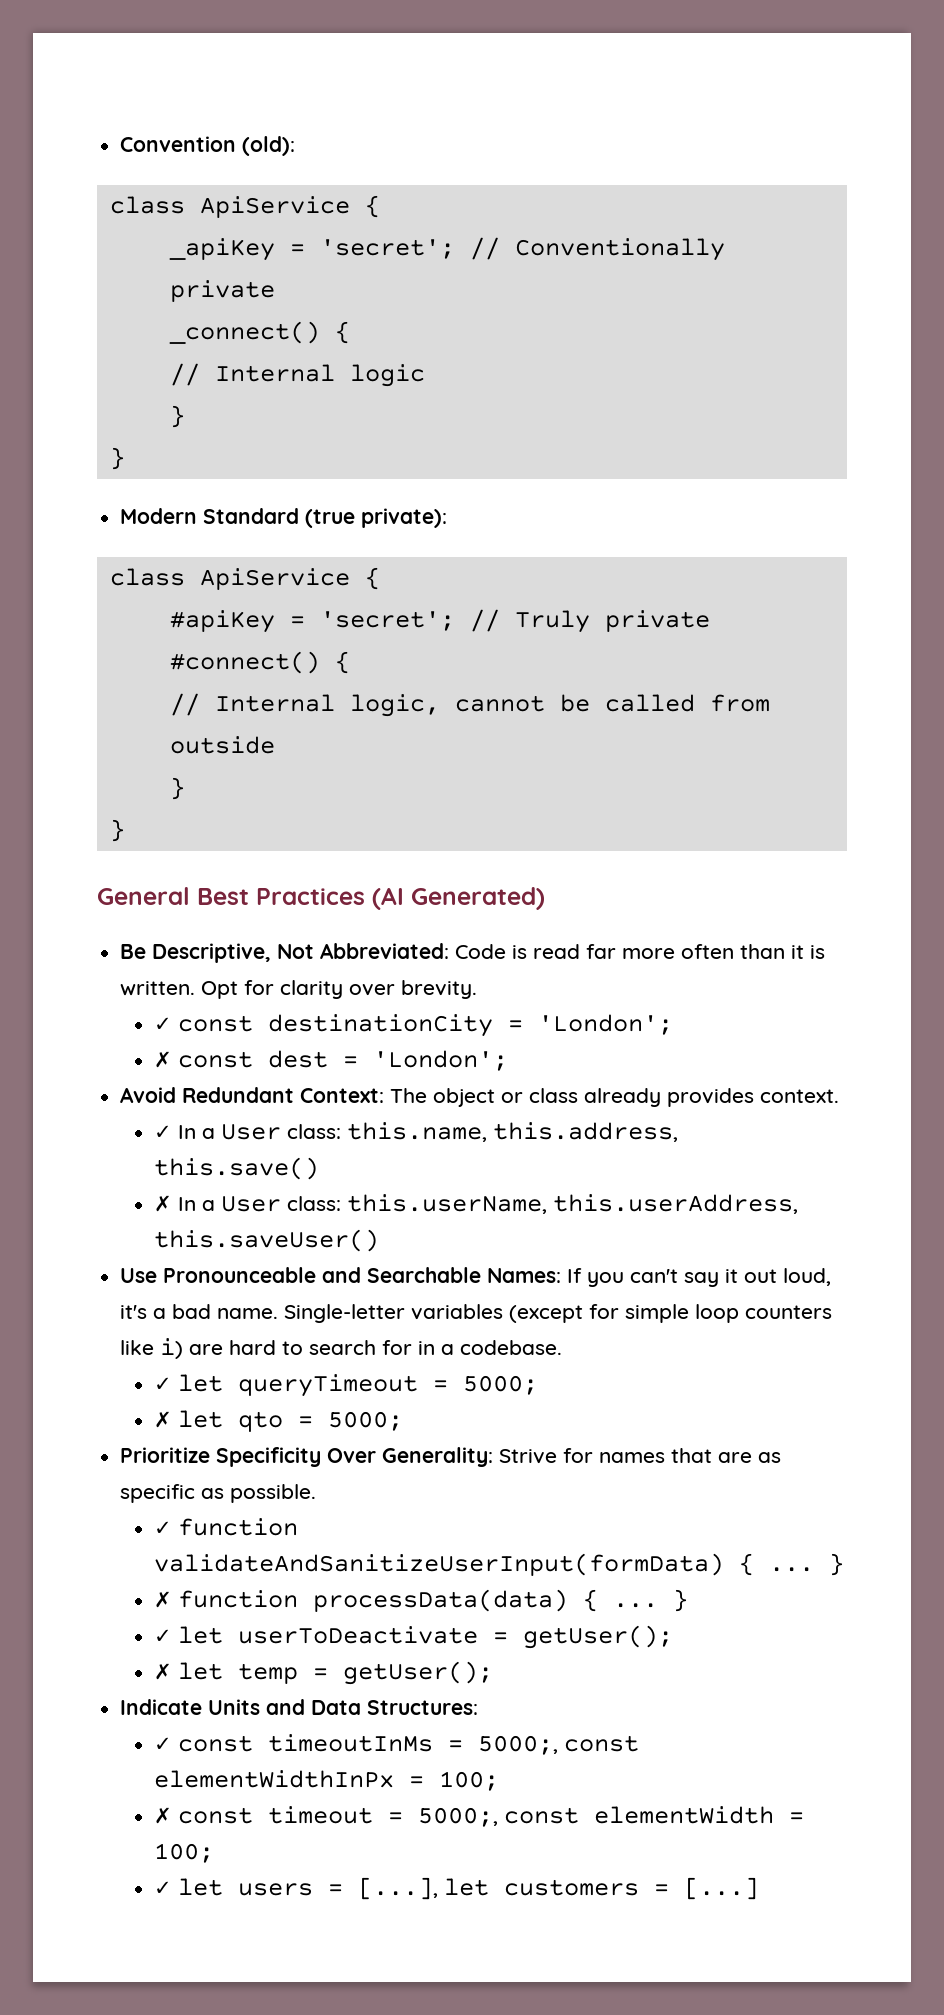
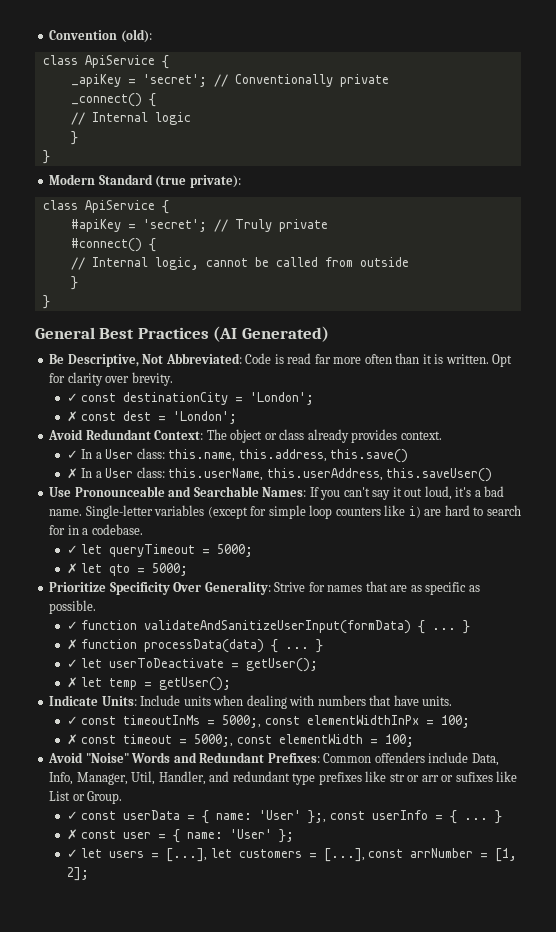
[208,1699,479,1715] Units and Data Structures: -> [101,695,453,709] Units: Include units when dealing with numbers that have units.
(214, 1853) none -> [48,752,499,766] [49,771,518,785] [49,791,123,804] [66,810,502,824] [66,829,295,843] // Avoid "Noise" Words and Redundant Prefixes: Common offenders include Data, Info, Manager, Util, Handler, and redundant type prefixes like str or arr or sufixes like List or Group. // ✓ const userData = { name: 'User' };, const userInfo = { ... } // ✗ const user = { name: 'User' };
[683,1877,759,1900] [...] -> [323,848,518,862] [66,867,89,881] [...], const arrNumber = [1, 2];

